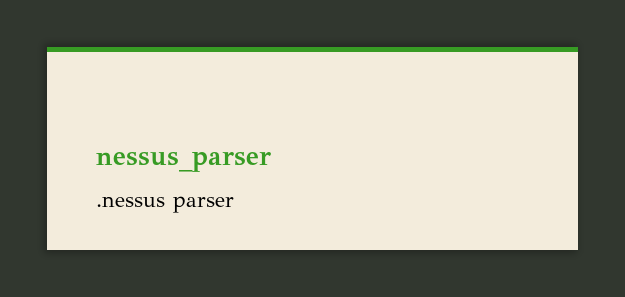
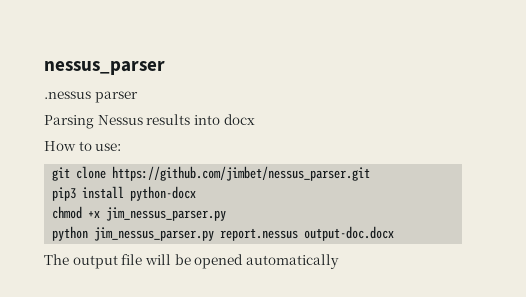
(234, 204) none -> [44,114,255,129] [44,141,122,151] [52,166,371,181] [52,186,197,201] [52,206,227,221] [52,226,395,241] [44,254,339,269] // Parsing Nessus results into docx // How to use: // git clone https://github.com/jimbet/nessus_parser.git // pip3 install python-docx // chmod +x jim_nessus_parser.py // python jim_nessus_parser.py report.nessus output-doc.docx // The output file will be opened automatically

